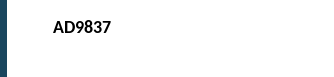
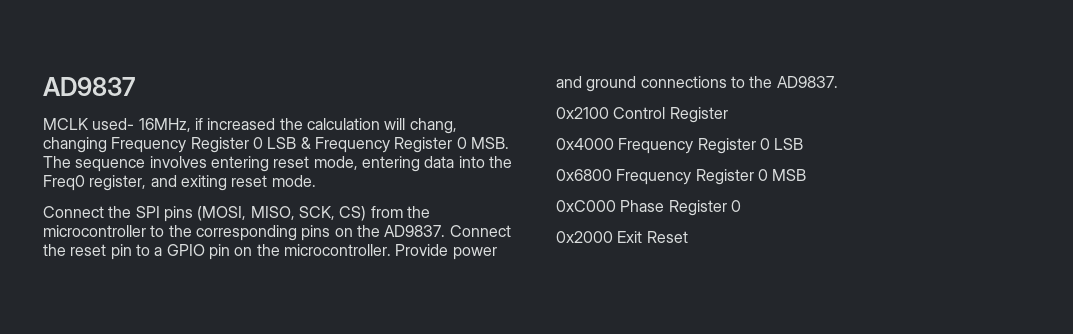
(111, 26) none -> [43,118,457,134] [43,137,509,153] [43,156,512,172] [43,175,316,191] [43,206,430,222] [43,225,511,241] [43,244,497,260] [556,76,838,92] [556,107,728,123] [556,138,804,154] [556,169,807,185] [556,200,741,216] [556,231,688,243] // MCLK used- 16MHz, if increased the calculation will chang, changing Frequency Register 0 LSB & Frequency Register 0 MSB. The sequence involves entering reset mode, entering data into the Freq0 register, and exiting reset mode. // Connect the SPI pins (MOSI, MISO, SCK, CS) from the microcontroller to the corresponding pins on the AD9837. Connect the reset pin to a GPIO pin on the microcontroller. Provide power and ground connections to the AD9837. // 0x2100 Control Register // 0x4000 Frequency Register 0 LSB // 0x6800 Frequency Register 0 MSB // 0xC000 Phase Register 0 // 0x2000 Exit Reset

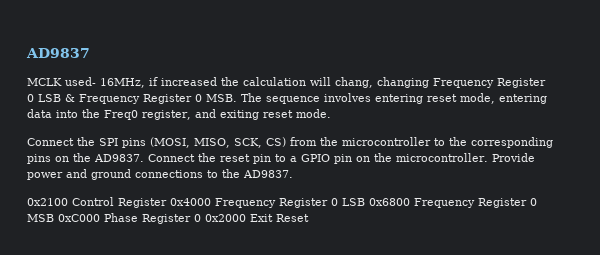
(728, 115) // -> (167, 203) none
(804, 144) // -> (365, 202) none
(807, 175) // -> (54, 218) none
(741, 206) // -> (201, 218) none

